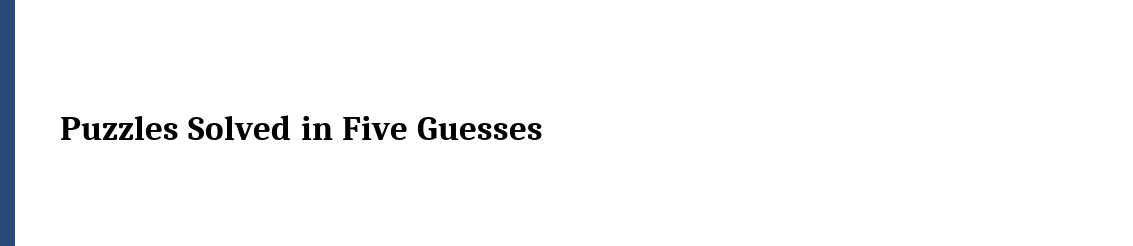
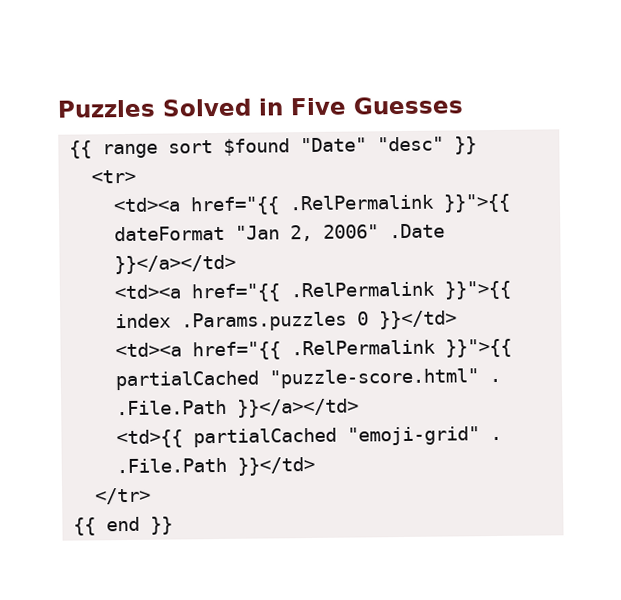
(544, 128) none -> [69,136,478,159] [91,169,137,184] [113,193,512,216] [114,223,446,242] [114,254,237,275] [114,280,512,303] [115,310,458,332] [115,338,513,361] [115,368,502,391] [116,398,360,418] [116,426,503,449] [116,456,316,476] [95,487,152,505] [73,516,174,536] // {{ range sort $found "Date" "desc" }} // <tr> // <td><a href="{{ .RelPermalink }}">{{ dateFormat "Jan 2, 2006" .Date }}</a></td> // <td><a href="{{ .RelPermalink }}">{{ index .Params.puzzles 0 }}</td> // <td><a href="{{ .RelPermalink }}">{{ partialCached "puzzle-score.html" . .File.Path }}</a></td> // <td>{{ partialCached "emoji-grid" . .File.Path }}</td> // </tr> // {{ end }}

